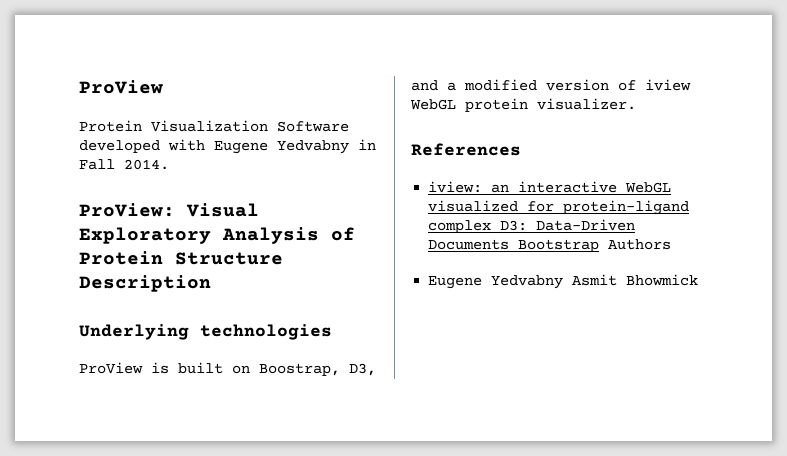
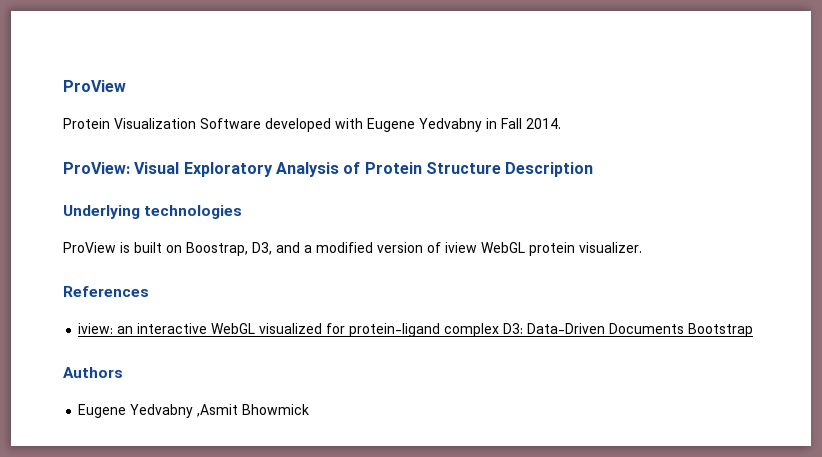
(600, 245) none -> (754, 330) //
[572,274,618,286] Asmit -> [197,404,239,417] ,Asmit

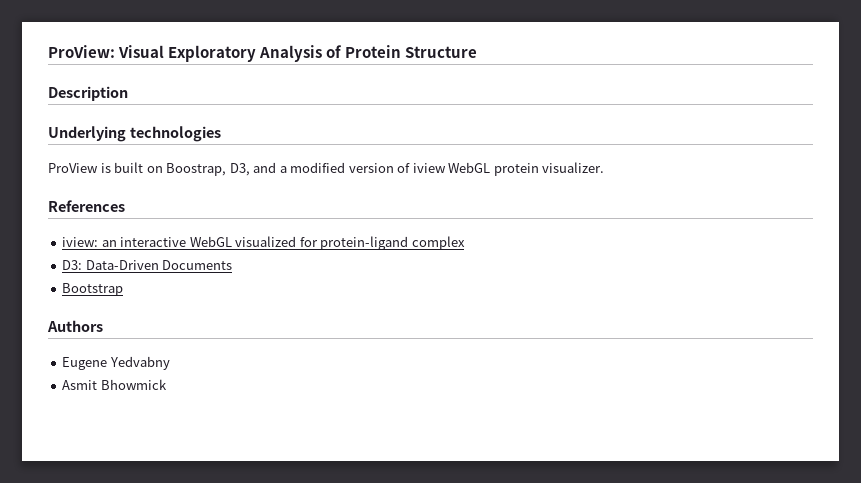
[63,80,126,92] [63,118,561,132] ProView // Protein Visualization Software developed with Eugene Yedvabny in Fall 2014. // -> (48, 51) none
(501, 168) none -> (478, 52) //
(500, 330) none -> (465, 243) //
(685, 328) none -> (233, 265) //
[197,404,239,417] ,Asmit -> [62,380,98,390] // Asmit

